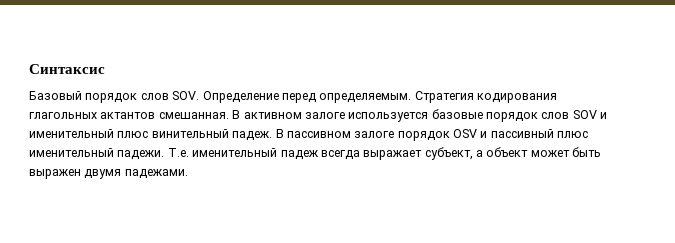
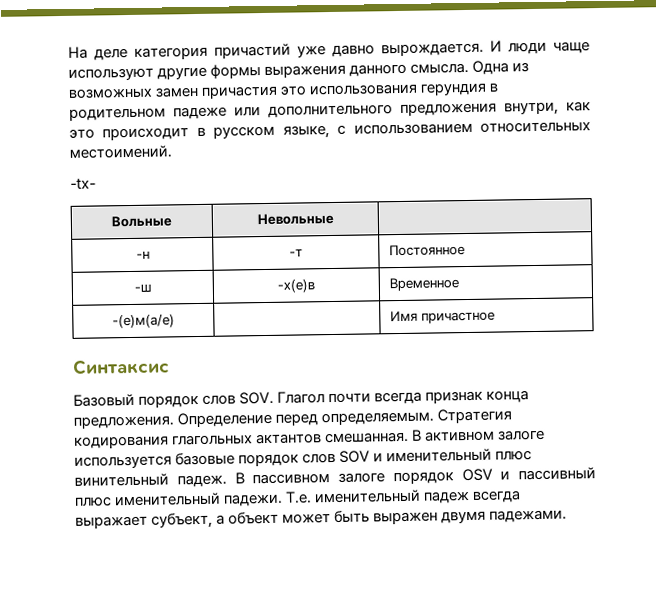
(29, 69) none -> [68,40,590,61] [68,60,530,81] [68,82,499,99] [69,101,591,121] [69,121,592,141] [69,145,172,159] [70,178,96,190] [111,215,172,228] [256,212,334,226] [135,250,150,259] [289,248,303,257] [389,244,466,257] [133,283,152,292] [277,279,315,293] [389,277,460,292] [112,314,175,329] [390,310,495,324] На деле категория причастий уже давно вырождается. И люди чаще используют другие формы выражения данного смысла. Одна из возможных замен причастия это использования герундия в родительном падеже или дополнительного предложения внутри, как это происходит в русском языке, с использованием относительных местоимений. // -tx- // Вольные | Невольные | // -н | -т | Постоянное // -ш | -х(е)в | Временное // -(е)м(а/е) | | Имя причастное //
(200, 95) none -> [277,390,530,405] [73,415,174,429] Глагол почти всегда признак конца предложения.

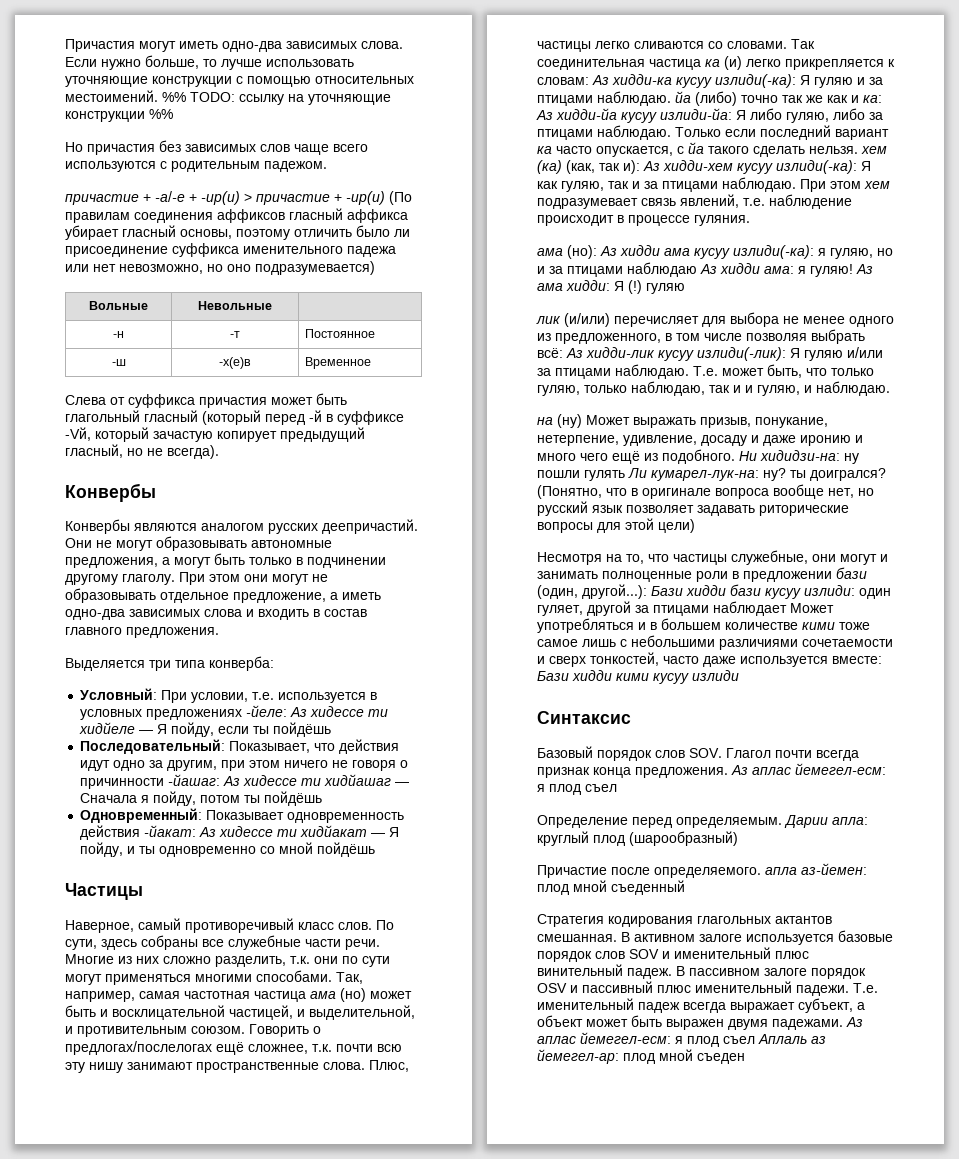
[68,40,590,61] [68,60,530,81] [68,82,499,99] [69,101,591,121] [69,121,592,141] [69,145,172,159] [70,178,96,190] На деле категория причастий уже давно вырождается. И люди чаще используют другие формы выражения данного смысла. Одна из возможных замен причастия это использования герундия в родительном падеже или дополнительного предложения внутри, как это происходит в русском языке, с использованием относительных местоимений. // -tx- -> [65,39,403,52] [65,55,354,70] [65,76,414,87] [65,90,391,105] [65,109,173,122] [65,140,368,155] [65,161,327,172] [65,191,412,205] [65,208,408,223] [65,225,410,240] [65,243,396,257] [65,261,375,275] Причастия могут иметь одно-два зависимых слова. Если нужно больше, то лучше использовать уточняющие конструкции с помощью относительных местоимений. %% TODO: ссылку на уточняющие конструкции %% // Но причастия без зависимых слов чаще всего используются с родительным падежом. // причастие + -а/-е + -ир(и) > причастие + -ир(и) (По правилам соединения аффиксов гласный аффикса убирает гласный основы, поэтому отличить было ли присоединение суффикса именительного падежа или нет невозможно, но оно подразумевается)
[112,314,175,329] [390,310,495,324] // -(е)м(а/е) | | Имя причастное -> [65,393,347,408] [65,410,404,425] [65,427,365,442] [65,444,219,459] [65,483,156,502] [65,519,418,534] [65,536,332,551] [65,553,386,568] [65,572,328,585] [65,588,381,603] [65,609,367,620] [65,627,219,638] [65,656,274,671] [80,688,378,703] [80,705,389,720] [79,722,332,737] [80,739,400,754] [80,760,409,771] [80,774,410,789] [80,791,323,806] [80,808,405,823] [80,825,400,840] [80,842,376,857] [65,883,143,900] [65,918,394,933] [65,935,380,950] [65,954,390,967] [65,970,363,985] [65,988,412,1002] [65,1005,415,1020] [65,1024,321,1037] [65,1041,402,1055] [65,1060,409,1073] [537,39,815,52] [537,56,895,70] [537,74,883,88] [537,91,882,106] [536,108,883,123] [537,125,889,140] [537,142,887,157] [537,160,871,174] [537,177,890,192] [537,194,852,209] [537,215,750,226] [537,245,893,259] [537,262,873,277] [537,280,685,294] [536,312,894,327] [537,329,865,344] [537,347,883,361] [537,364,874,379] [537,381,890,396] [537,414,828,428] [537,435,863,446] [537,449,859,464] [537,468,886,481] [537,484,874,499] [537,501,849,516] [537,518,695,533] [537,550,888,565] [537,567,867,582] [537,584,891,599] [537,601,834,616] [537,618,870,633] [537,635,893,650] [537,652,882,667] [537,670,739,684] // Слева от суффикса причастия может быть глагольный гласный (который перед -й в суффиксе -Vй, который зачастую копирует предыдущий гласный, но не всегда). // Конвербы // Конвербы являются аналогом русских деепричастий. Они не могут образовывать автономные предложения, а могут быть только в подчинении другому глаголу. При этом они могут не образовывать отдельное предложение, а иметь одно-два зависимых слова и входить в состав главного предложения. // Выделяется три типа конверба: // Условный: При условии, т.е. используется в условных предложениях -йеле: Аз хидессе ти хидйеле — Я пойду, если ты пойдёшь // Последовательный: Показывает, что действия идут одно за другим, при этом ничего не говоря о причинности -йашаг: Аз хидессе ти хидйашаг — Сначала я пойду, потом ты пойдёшь // Одновременный: Показывает одновременность действия -йакат: Аз хидессе ти хидйакат — Я пойду, и ты одновременно со мной пойдёшь // Частицы // Наверное, самый противоречивый класс слов. По сути, здесь собраны все служебные части речи. Многие из них сложно разделить, т.к. они по сути могут применяться многими способами. Так, например, самая частотная частица ама (но) может быть и восклицательной частицей, и выделительной, и противительным союзом. Говорить о предлогах/послелогах ещё сложнее, т.к. почти всю эту нишу занимают пространственные слова. Плюс, частицы легко сливаются со словами. Так соединительная частица ка (и) легко прикрепляется к словам: Аз хидди-ка кусуу излиди(-ка): Я гуляю и за птицами наблюдаю. йа (либо) точно так же как и ка: Аз хидди-йа кусуу излиди-йа: Я либо гуляю, либо за птицами наблюдаю. Только если последний вариант ка часто опускается, с йа такого сделать нельзя. хем (ка) (как, так и): Аз хидди-хем кусуу излиди(-ка): Я как гуляю, так и за птицами наблюдаю. При этом хем подразумевает связь явлений, т.е. наблюдение происходит в процессе гуляния. // ама (но): Аз хидди ама кусуу излиди(-ка): я гуляю, но и за птицами наблюдаю Аз хидди ама: я гуляю! Аз ама хидди: Я (!) гуляю // лик (и/или) перечисляет для выбора не менее одного из предложенного, в том числе позволяя выбрать всё: Аз хидди-лик кусуу излиди(-лик): Я гуляю и/или за птицами наблюдаю. Т.е. может быть, что только гуляю, только наблюдаю, так и и гуляю, и наблюдаю. // на (ну) Может выражать призыв, понукание, нетерпение, удивление, досаду и даже иронию и много чего ещё из подобного. Ни хидидзи-на: ну пошли гулять Ли кумарел-лук-на: ну? ты доигрался? (Понятно, что в оригинале вопроса вообще нет, но русский язык позволяет задавать риторические вопросы для этой цели) // Несмотря на то, что частицы служебные, они могут и занимать полноценные роли в предложении бази (один, другой...): Бази хидди бази кусуу излиди: один гуляет, другой за птицами наблюдает Может употребляться и в большем количестве кими тоже самое лишь с небольшими различиями сочетаемости и сверх тонкостей, часто даже используется вместе: Бази хидди кими кусуу излиди
[177,411,435,428] Определение перед определяемым. -> [731,763,886,775] [537,784,617,795] [537,815,868,828] [537,831,738,846] [537,863,867,878] [537,880,685,895] Аз аплас йемегел-есм: я плод съел // Определение перед определяемым. Дарии апла: круглый плод (шарообразный) // Причастие после определяемого. апла аз-йемен: плод мной съеденный //
(568, 516) none -> [846,1017,863,1027] [537,1032,826,1047] [537,1049,745,1064] Аз аплас йемегел-есм: я плод съел Аплаль аз йемегел-ар: плод мной съеден

